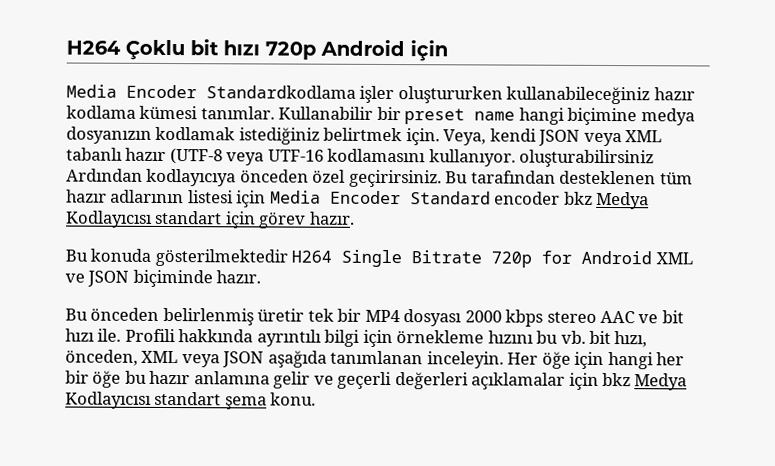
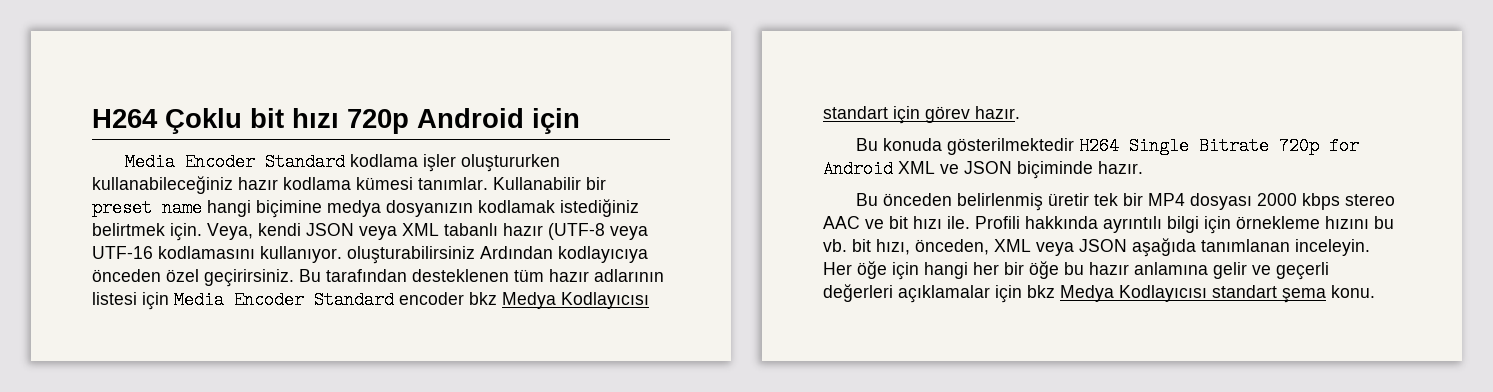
[206,85,356,99] Standardkodlama -> [264,153,418,171] Standard kodlama

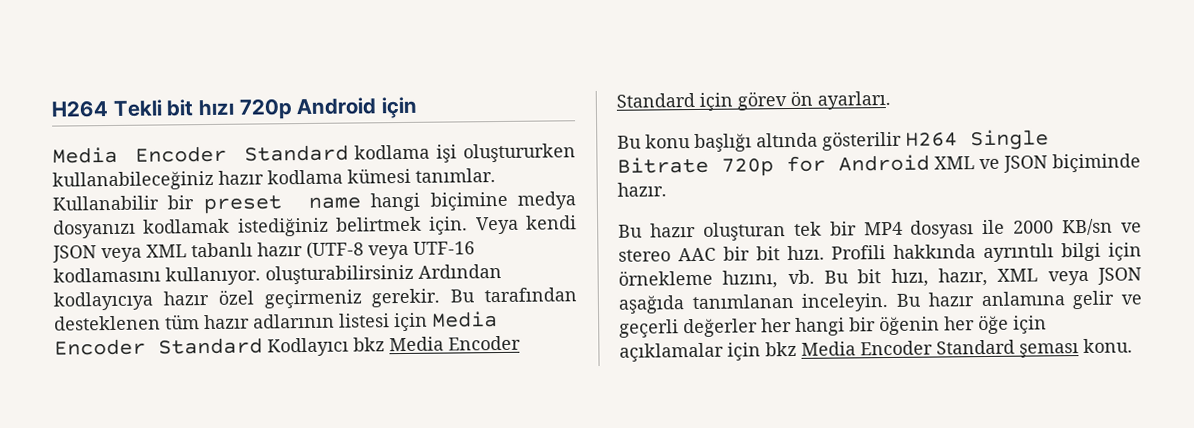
[92,108,242,134] H264 Çoklu -> [51,99,162,118] H264 Tekli
[422,154,456,172] işler -> [436,144,458,163] işi
[386,200,473,217] dosyanızın -> [53,219,136,239] dosyanızı
[207,223,253,240] Veya, -> [475,216,519,235] Veya
[92,269,294,287] önceden özel geçirirsiniz. -> [162,288,441,309] hazır özel geçirmeniz gerekir.
[399,292,649,309] [823,106,1020,124] [855,138,1074,155] encoder bkz Medya Kodlayıcısı standart için görev hazır. // Bu konuda gösterilmektedir -> [267,335,521,357] [616,90,891,111] [617,130,902,152] Kodlayıcı bkz Media Encoder Standard için görev ön ayarları. // Bu konu başlığı altında gösterilir
[882,193,1089,211] önceden belirlenmiş üretir -> [649,222,786,241] hazır oluşturan
[1256,193,1395,210] [823,216,970,229] 2000 kbps stereo AAC ve bit hızı ile. -> [982,218,1142,236] [618,245,825,262] ile 2000 KB/sn ve stereo AAC bir bit hızı.
[1325,216,1394,229] [823,239,847,252] hızını bu vb. -> [722,269,849,289] hızını, vb. Bu
[915,239,989,255] önceden, -> [938,267,988,287] hazır,
[823,261,1084,280] Her öğe için hangi her bir öğe bu -> [896,293,922,307] Bu
[823,284,1326,303] değerleri açıklamalar için bkz Medya Kodlayıcısı standart şema -> [683,314,1047,338] [619,339,1079,362] değerler her hangi bir öğenin her öğe için açıklamalar için bkz Media Encoder Standard şeması

